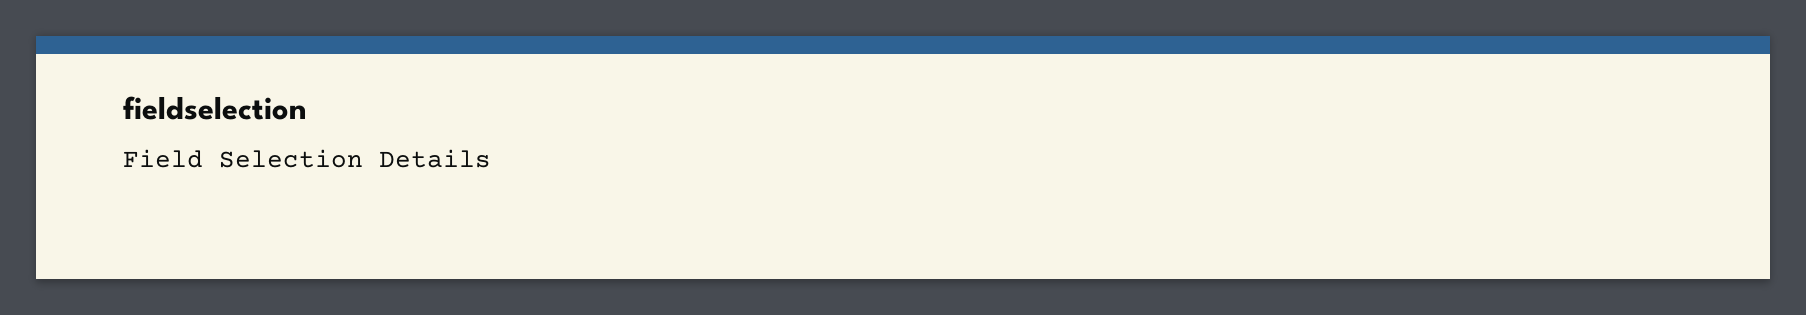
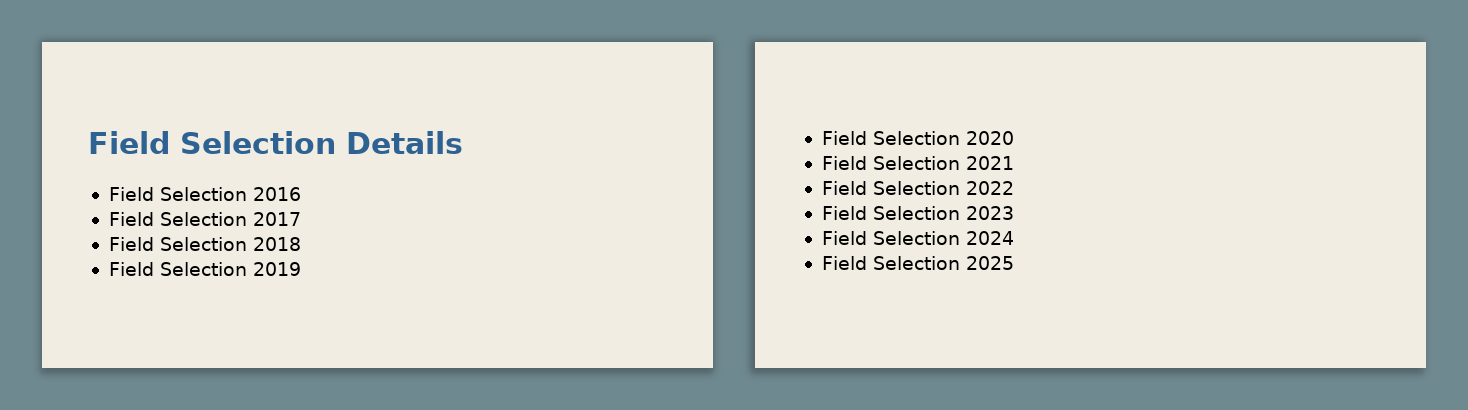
[123,96,307,120] [123,149,491,168] fieldselection // Field Selection Details -> [88,131,463,154] [108,187,301,201] [108,212,301,226] [108,237,301,251] [108,262,301,276] [821,131,1014,145] [821,156,1014,170] [821,181,1014,195] [821,206,1014,220] [821,231,1014,245] [821,256,1014,270] Field Selection Details // Field Selection 2016 // Field Selection 2017 // Field Selection 2018 // Field Selection 2019 // Field Selection 2020 // Field Selection 2021 // Field Selection 2022 // Field Selection 2023 // Field Selection 2024 // Field Selection 2025

